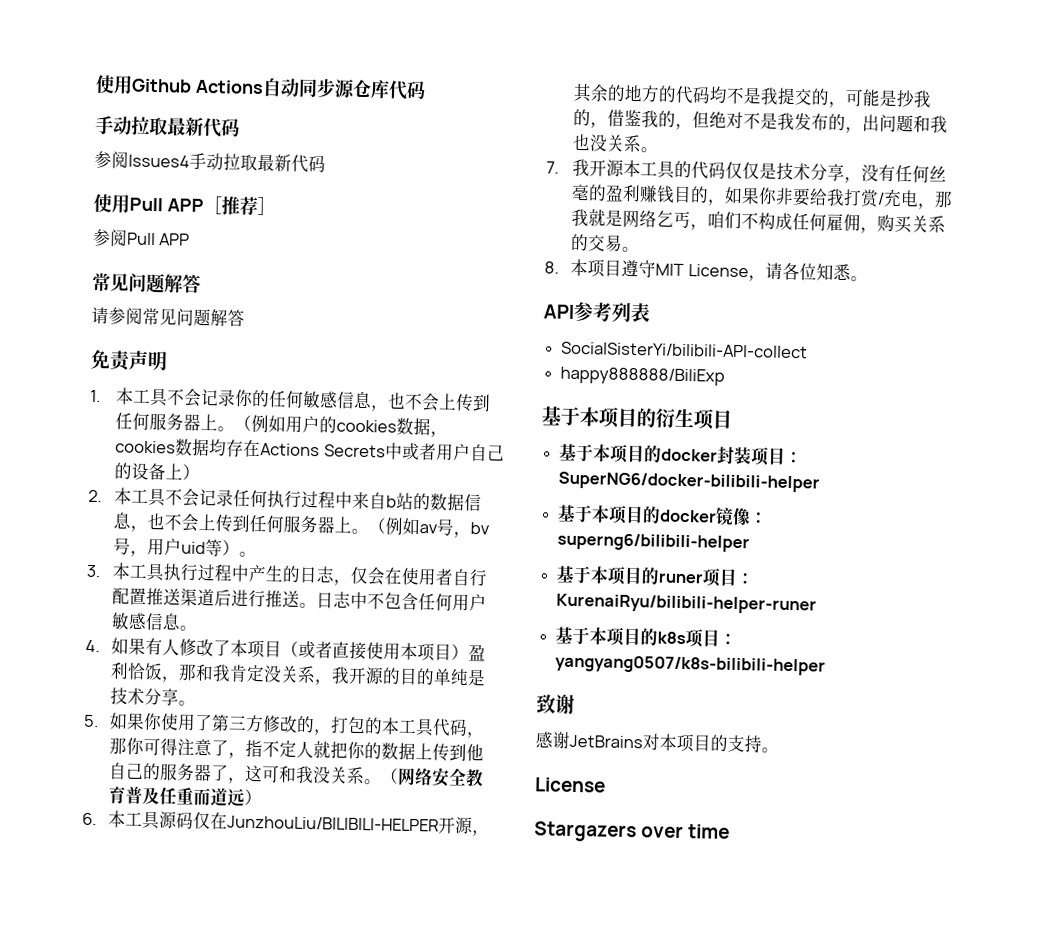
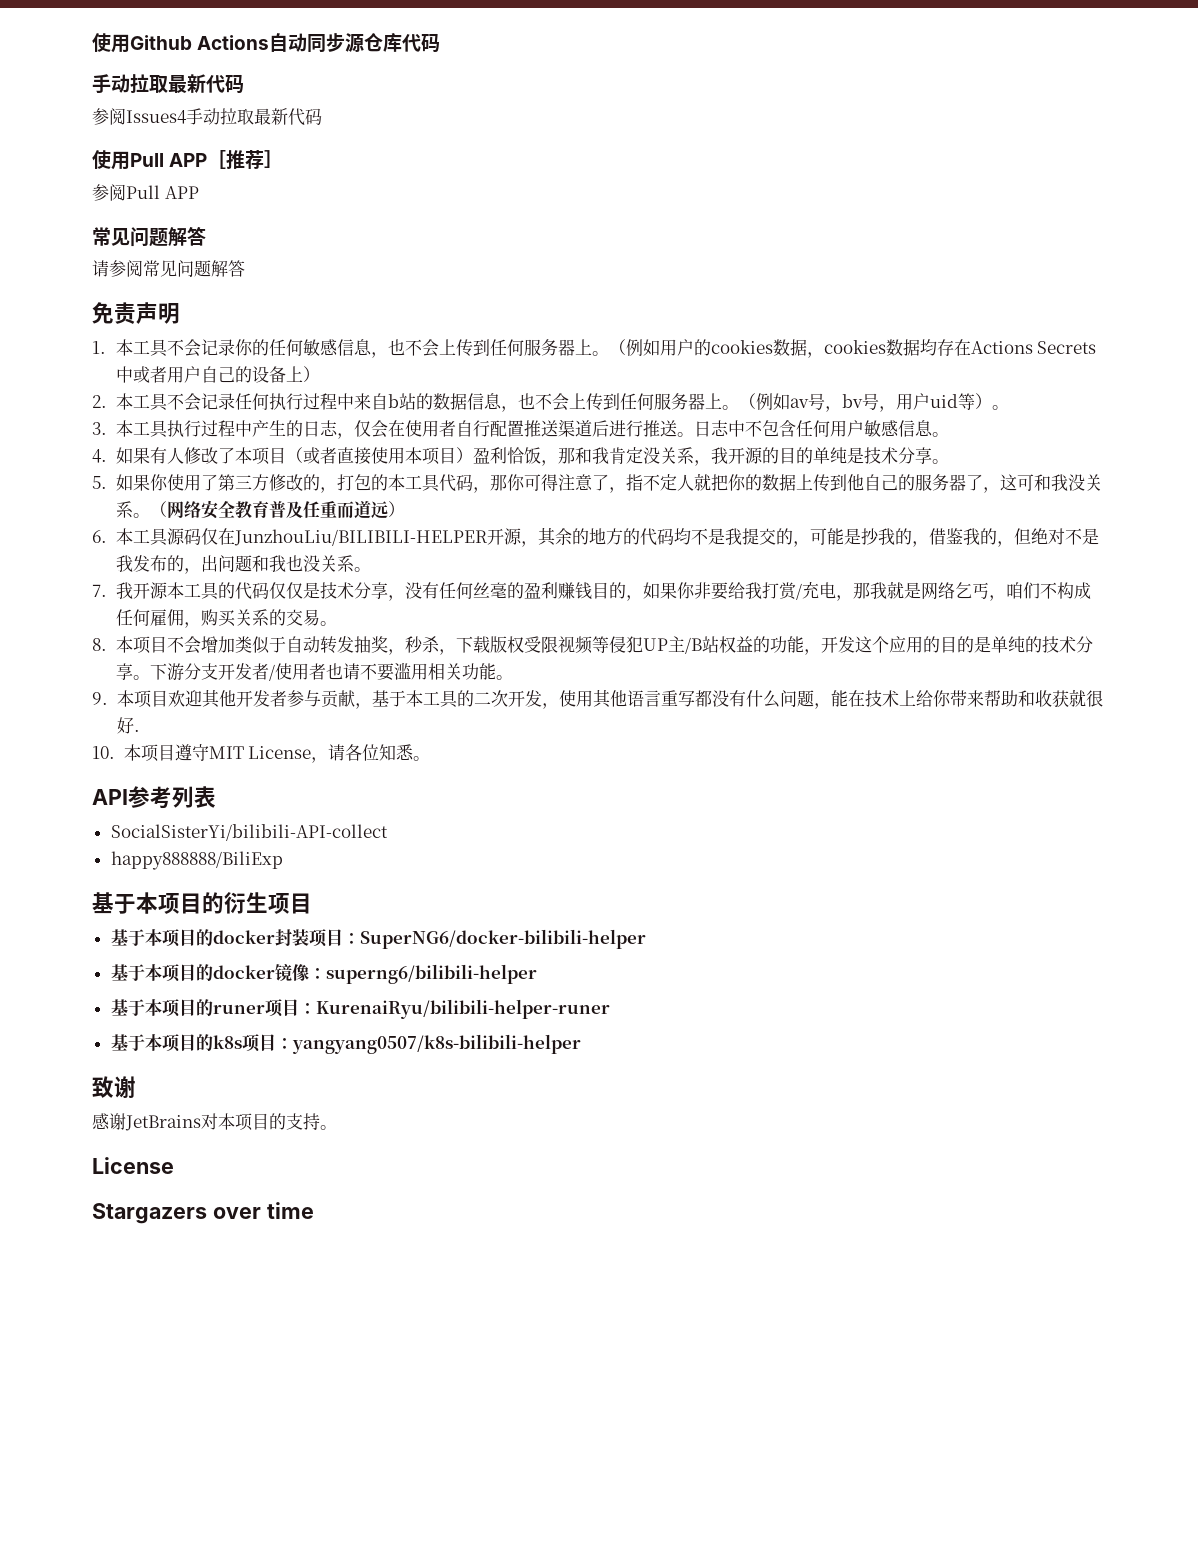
(623, 268) none -> [166,636,1093,655] [115,662,513,681] [92,689,1103,709] [116,717,140,734] [92,744,175,762] 不会增加类似于自动转发抽奖，秒杀，下载版权受限视频等侵犯UP主/B站权益的功能，开发这个应用的目的是单纯的技术分享。下游分支开发者/使用者也请不要滥用相关功能。 // 9.本项目欢迎其他开发者参与贡献，基于本工具的二次开发，使用其他语言重写都没有什么问题，能在技术上给你带来帮助和收获就很好. // 10.本项目

